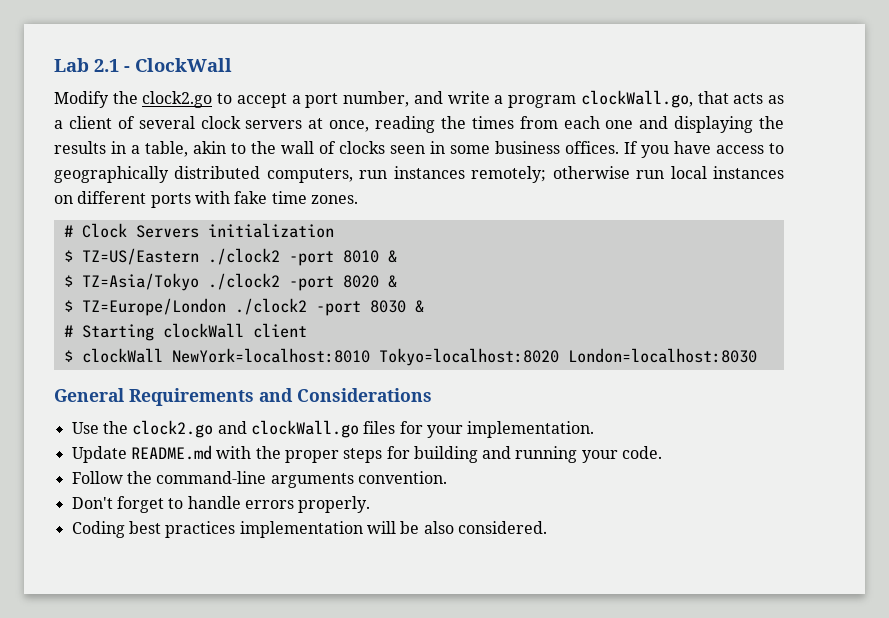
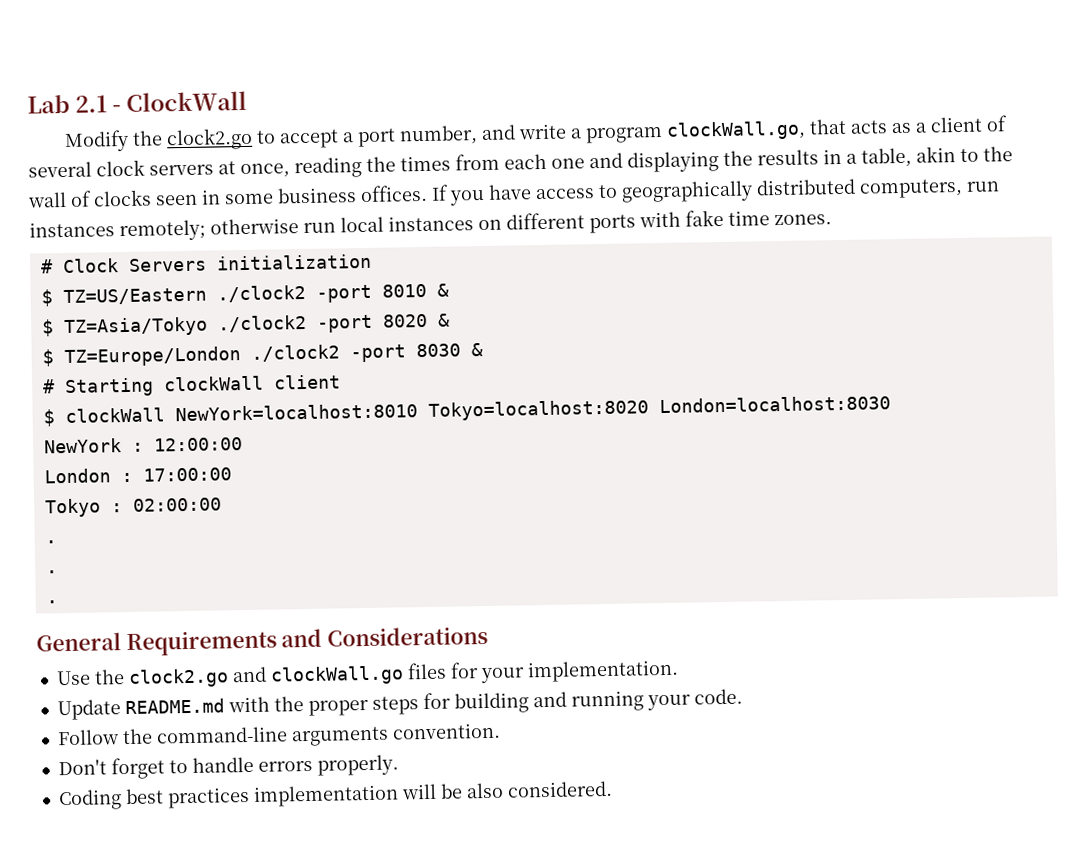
(757, 355) none -> [43,437,243,454] [43,467,232,484] [44,497,222,518] [44,540,57,544] [45,570,58,574] [45,600,58,604] // NewYork : 12:00:00 // London : 17:00:00 // Tokyo : 02:00:00 // . // . // .

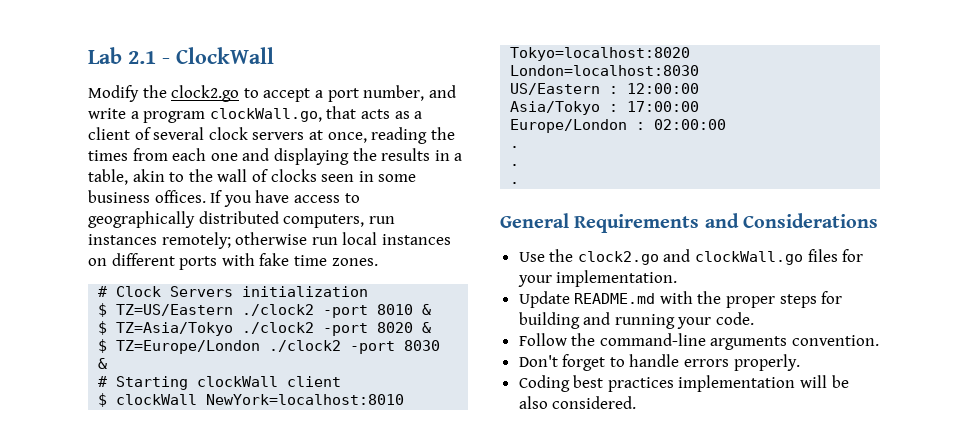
[43,438,122,454] NewYork -> [510,83,601,95] US/Eastern
[43,468,111,484] London -> [510,101,601,115] Asia/Tokyo
[44,498,101,518] Tokyo -> [510,119,628,133] Europe/London

